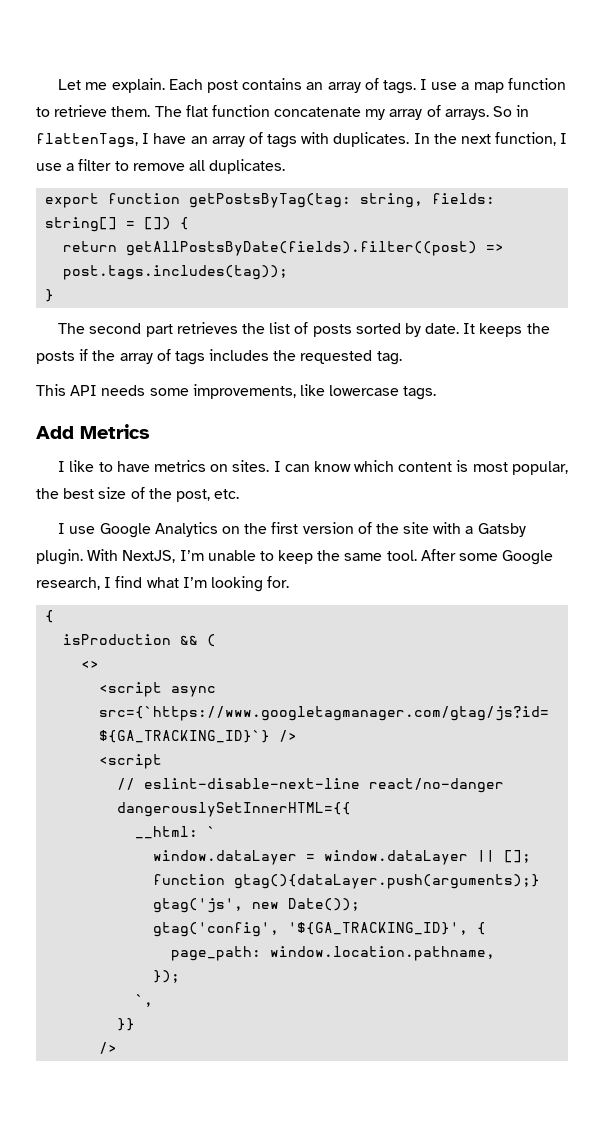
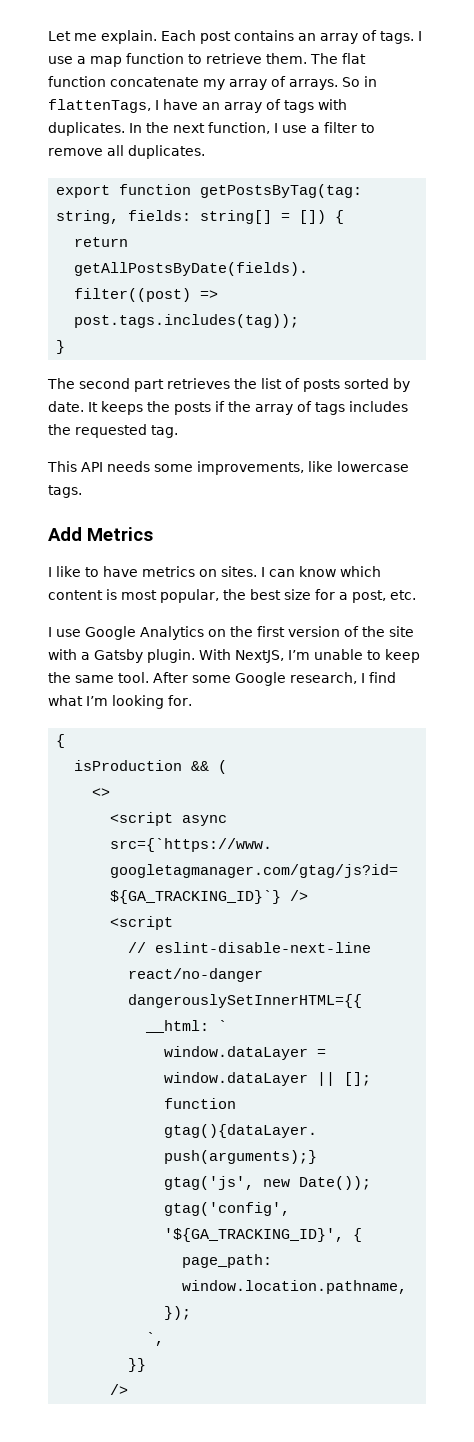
[130,487,172,499] of the -> [315,589,348,600] for a

